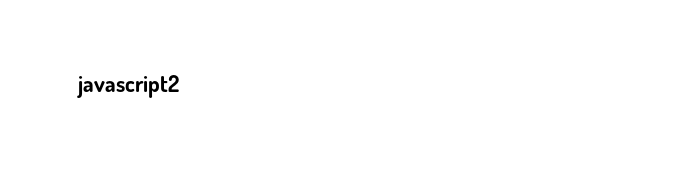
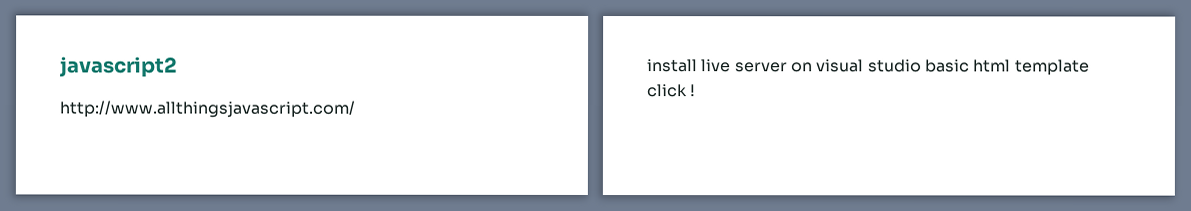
(179, 86) none -> [59,100,356,118] [647,59,1090,76] [647,84,697,98] // http://www.allthingsjavascript.com/ // install live server on visual studio basic html template click !

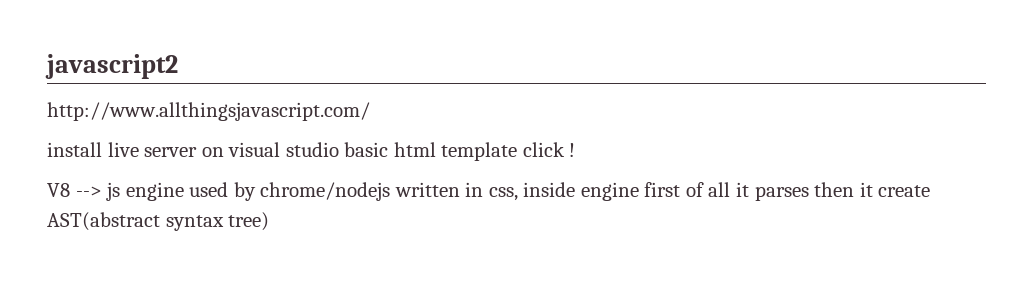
(697, 90) none -> [47,182,931,201] [47,212,270,231] // V8 --> js engine used by chrome/nodejs written in css, inside engine first of all it parses then it create AST(abstract syntax tree)

